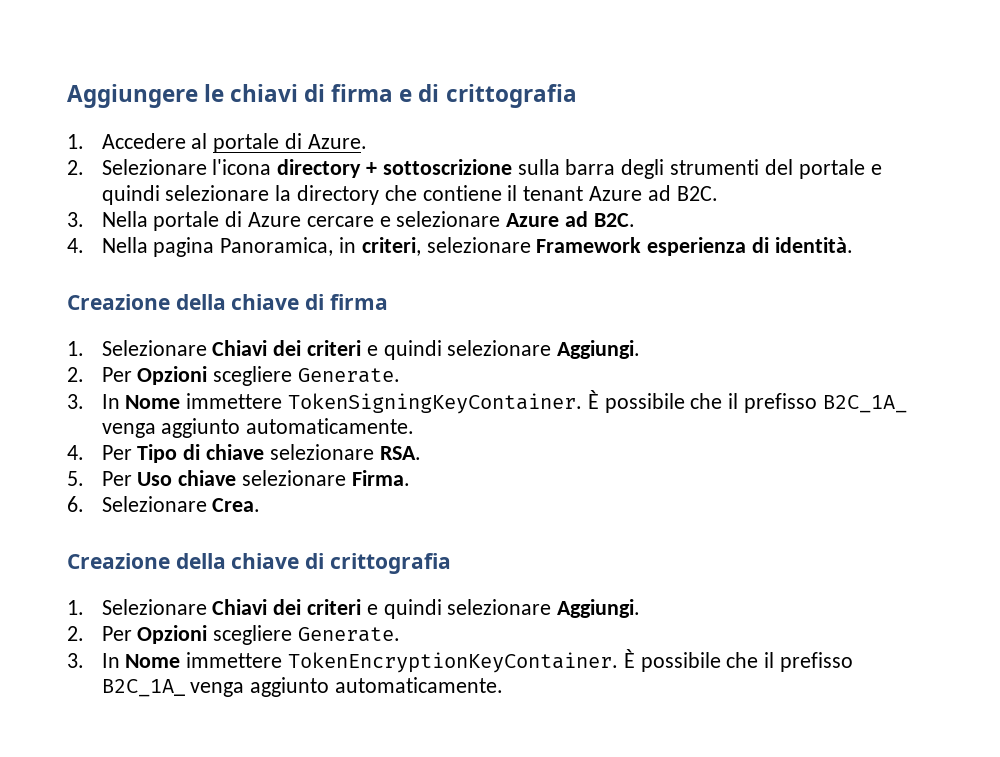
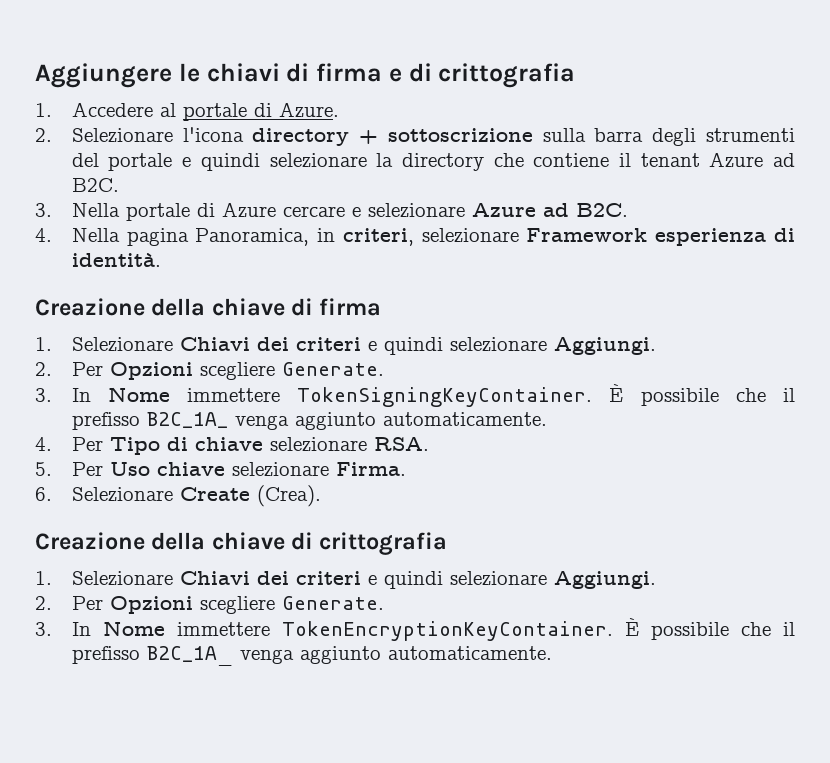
[212,498,261,512] Crea. -> [179,485,321,507] Create (Crea).

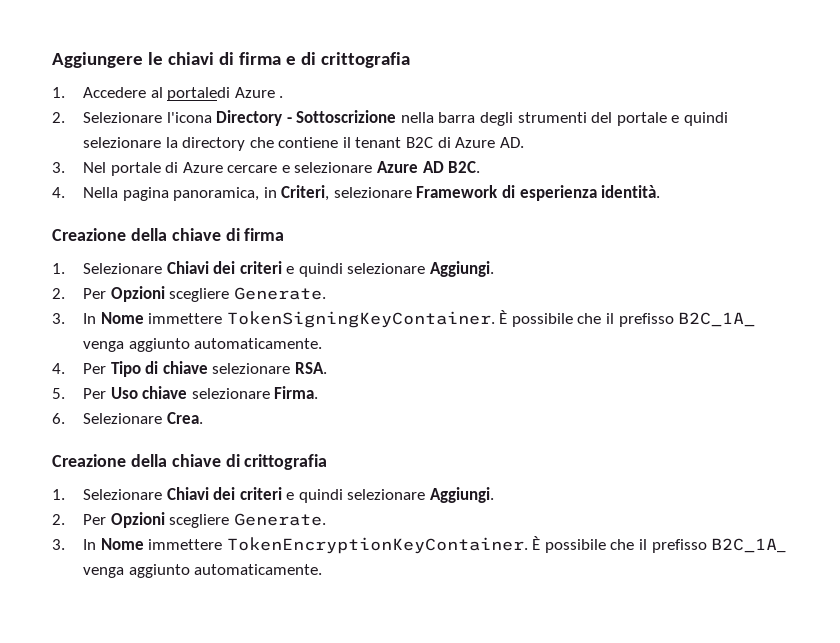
[182,102,339,121] portale di Azure. -> [167,87,284,101] portaledi Azure .
[252,128,586,146] directory + sottoscrizione sulla -> [216,110,434,126] Directory - Sottoscrizione nella
[709,152,795,168] [71,178,119,192] [35,203,120,217] Azure ad B2C. // 3. Nella -> [406,137,524,148] [52,162,106,173] B2C di Azure AD. // 3. Nel
[542,203,569,217] ad -> [422,161,444,173] AD
[195,228,795,246] Panoramica, in criteri, selezionare Framework esperienza di -> [173,185,597,201] panoramica, in Criteri, selezionare Framework di esperienza
[179,485,321,507] Create (Crea). -> [166,412,203,424] Crea.

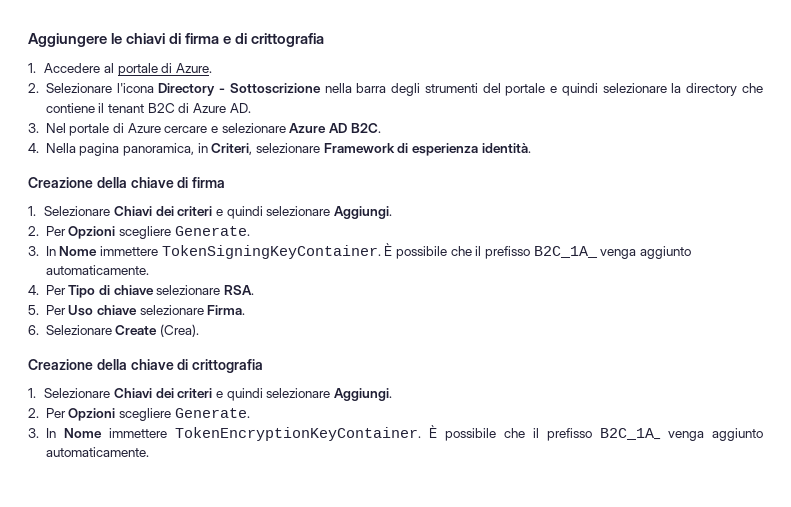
[167,87,284,101] portaledi Azure . -> [117,63,212,76] portale di Azure.
[166,412,203,424] Crea. -> [115,324,200,337] Create (Crea).

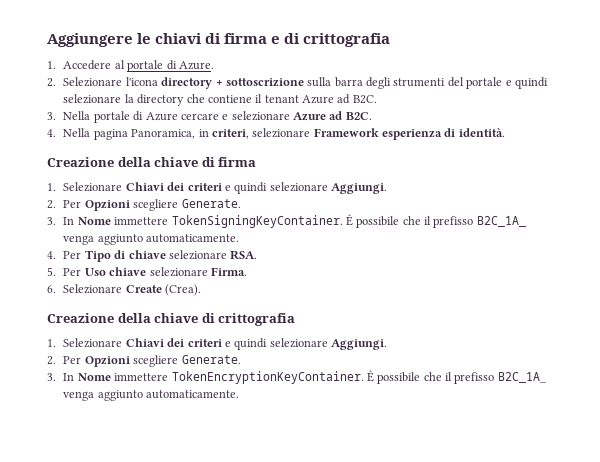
[158,83,352,96] Directory - Sottoscrizione nella -> [161,77,332,89] directory + sottoscrizione sulla
[147,103,251,113] [28,123,66,133] B2C di Azure AD. // 3. Nel -> [302,94,377,104] [47,111,91,120] Azure ad B2C. // 3. Nella
[328,123,347,133] AD -> [329,111,343,120] ad
[123,143,478,156] panoramica, in Criteri, selezionare Framework di esperienza -> [131,128,456,140] Panoramica, in criteri, selezionare Framework esperienza di

